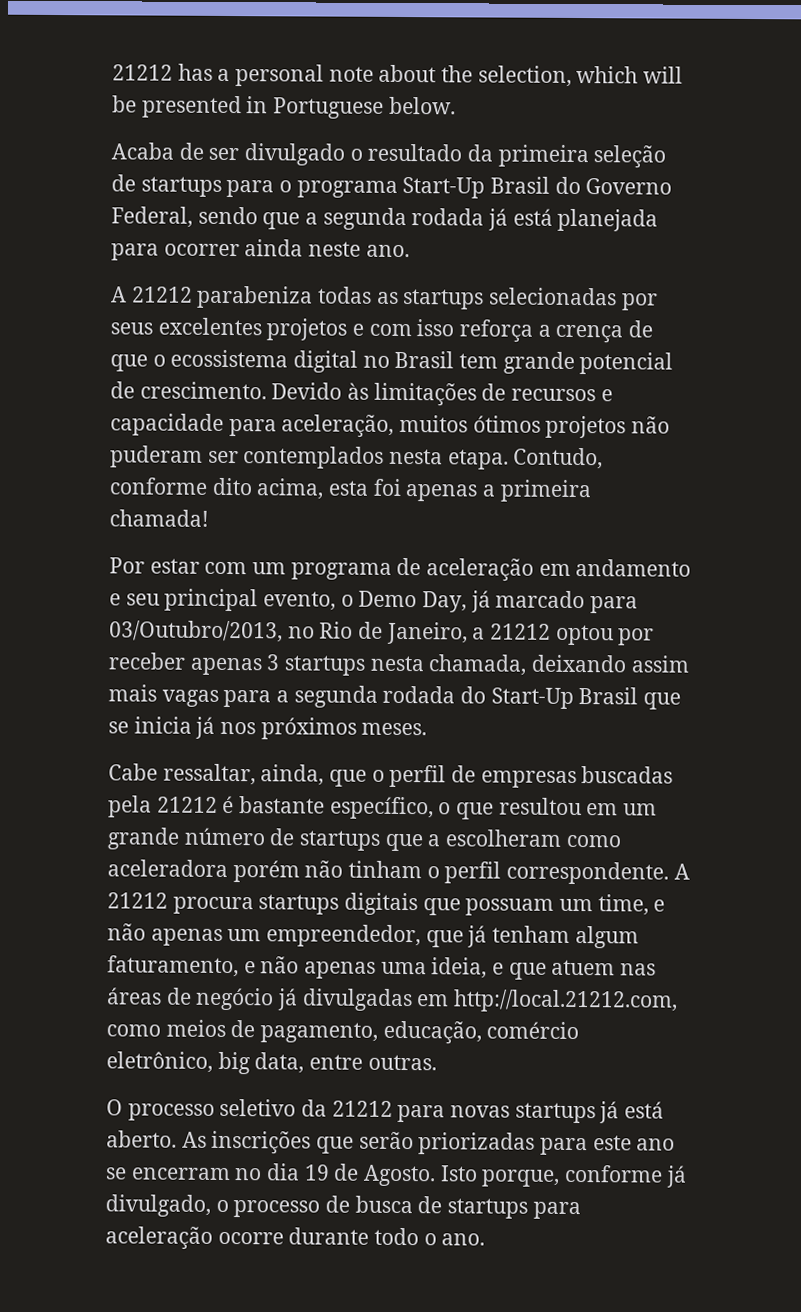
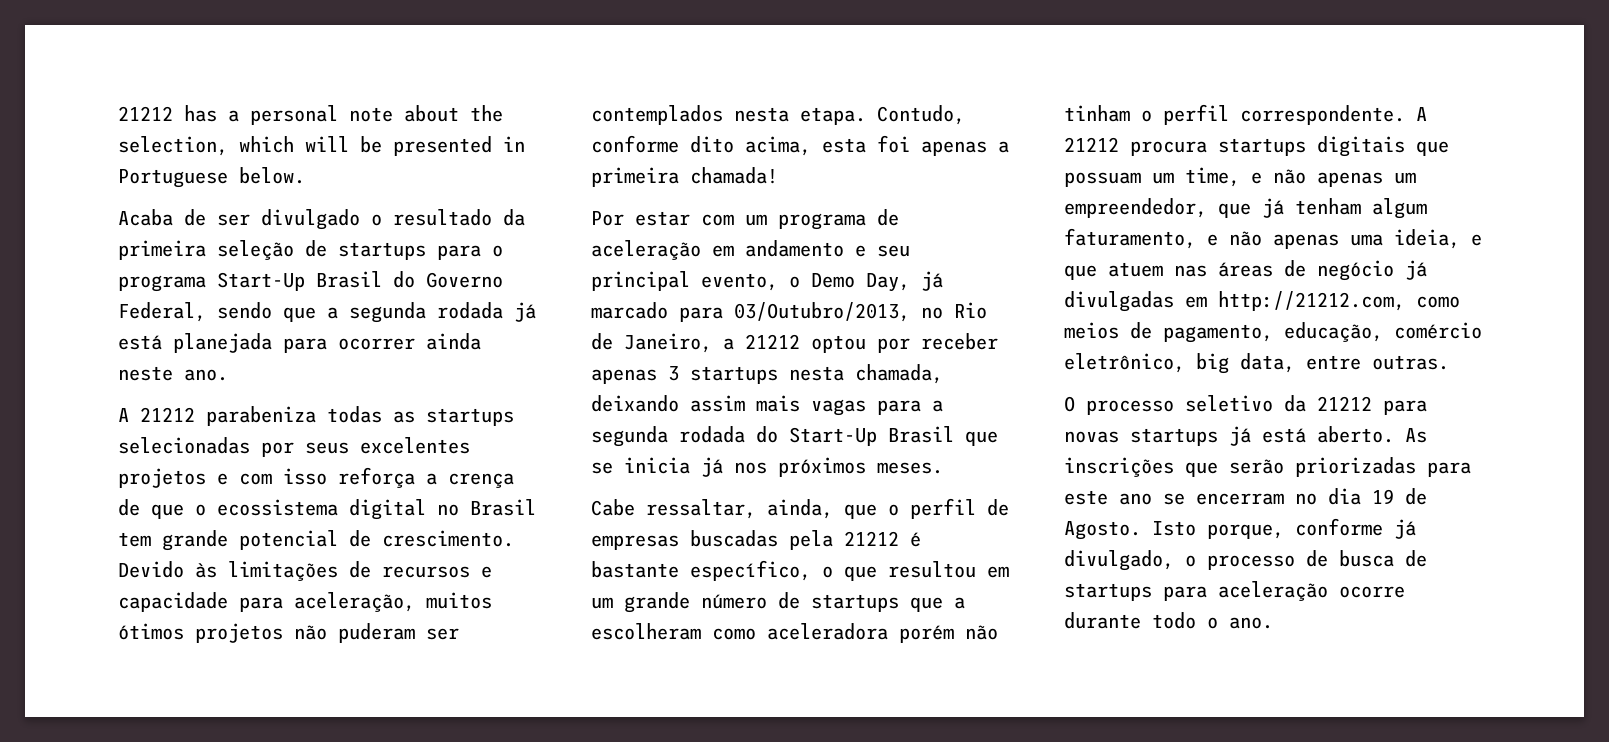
[453,989,679,1013] http://local.21212.com, -> [1218,291,1405,311] http://21212.com,

